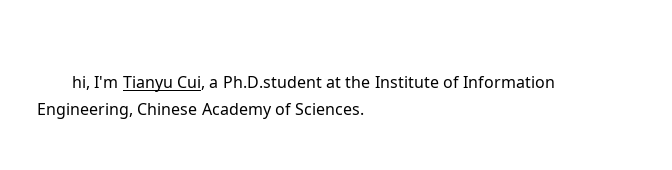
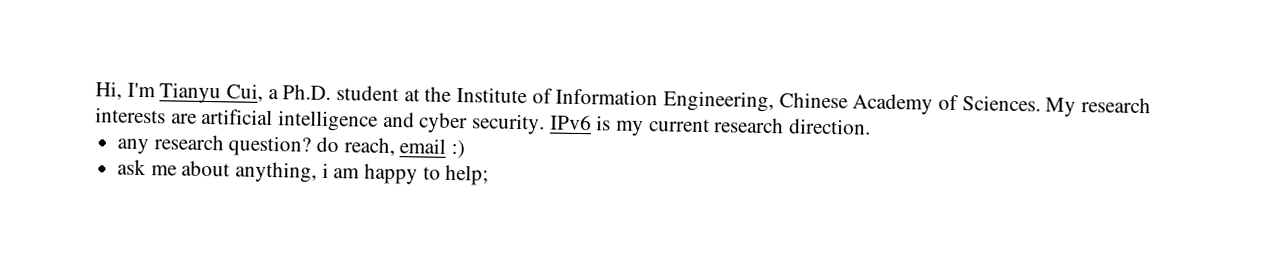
[72,76,91,90] hi, -> [95,81,122,100] Hi,
[222,76,322,88] Ph.D.student -> [282,84,400,102] Ph.D. student
(365, 109) none -> [1045,97,1152,117] [95,107,872,137] [117,134,466,159] [117,159,490,186] My research interests are artificial intelligence and cyber security. IPv6 is my current research direction. // any research question? do reach, email :) // ask me about anything, i am happy to help;

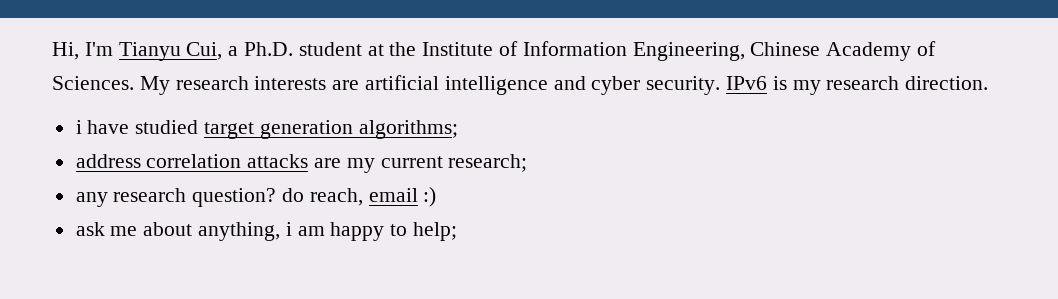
[648,118,710,133] current -> (821, 87) none
(872, 126) none -> [75,120,458,139] [75,154,528,173] // i have studied target generation algorithms; // address correlation attacks are my current research;

